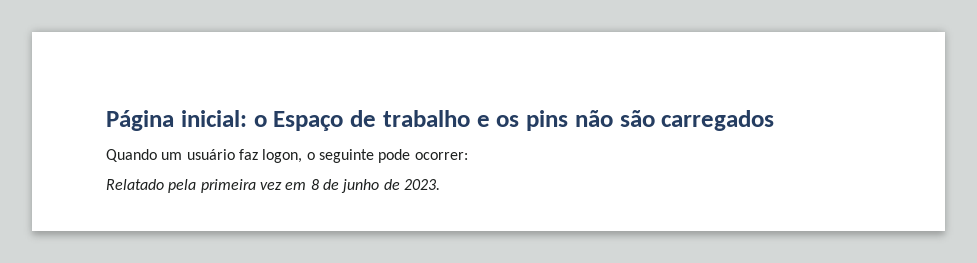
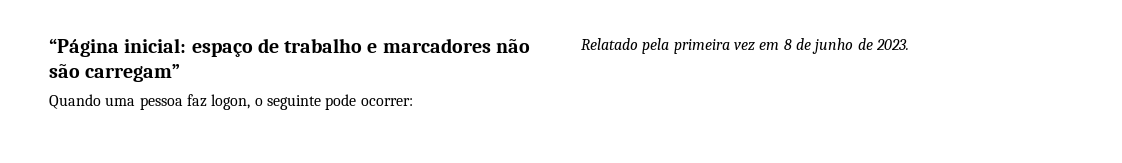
[106,110,344,131] Página inicial: o Espaço -> [49,38,253,57] “Página inicial: espaço
[496,110,568,131] os pins -> [382,38,491,53] marcadores
[661,110,775,131] carregados -> [85,64,181,82] carregam”
[161,149,235,160] um usuário -> [105,97,183,110] uma pessoa

